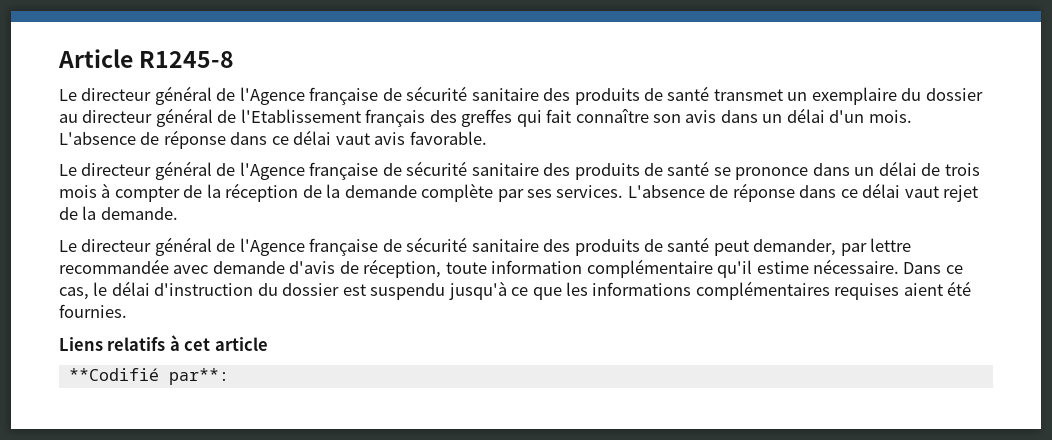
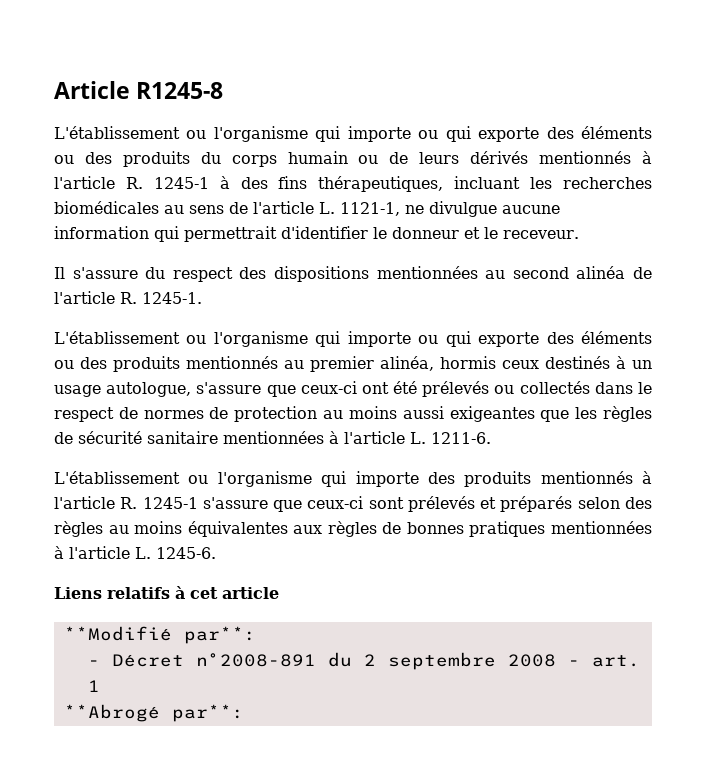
[59,86,983,105] [59,108,912,127] [59,130,487,149] [59,161,980,180] [59,183,979,202] [59,206,178,220] [59,237,912,256] [59,259,963,278] [59,281,972,300] [59,304,127,318] Le directeur général de l'Agence française de sécurité sanitaire des produits de santé transmet un exemplaire du dossier au directeur général de l'Etablissement français des greffes qui fait connaître son avis dans un délai d'un mois. L'absence de réponse dans ce délai vaut avis favorable. // Le directeur général de l'Agence française de sécurité sanitaire des produits de santé se prononce dans un délai de trois mois à compter de la réception de la demande complète par ses services. L'absence de réponse dans ce délai vaut rejet de la demande. // Le directeur général de l'Agence française de sécurité sanitaire des produits de santé peut demander, par lettre recommandée avec demande d'avis de réception, toute information complémentaire qu'il estime nécessaire. Dans ce cas, le délai d'instruction du dossier est suspendu jusqu'à ce que les informations complémentaires requises aient été fournies. -> [54,126,653,142] [54,151,653,167] [54,176,652,192] [54,201,560,217] [54,226,579,242] [54,266,653,282] [54,291,202,304] [54,331,653,347] [54,356,652,372] [54,381,652,397] [54,406,652,422] [54,431,491,444] [54,471,652,487] [54,496,652,512] [54,521,652,537] [54,546,216,559] L'établissement ou l'organisme qui importe ou qui exporte des éléments ou des produits du corps humain ou de leurs dérivés mentionnés à l'article R. 1245-1 à des fins thérapeutiques, incluant les recherches biomédicales au sens de l'article L. 1121-1, ne divulgue aucune information qui permettrait d'identifier le donneur et le receveur. // Il s'assure du respect des dispositions mentionnées au second alinéa de l'article R. 1245-1. // L'établissement ou l'organisme qui importe ou qui exporte des éléments ou des produits mentionnés au premier alinéa, hormis ceux destinés à un usage autologue, s'assure que ceux-ci ont été prélevés ou collectés dans le respect de normes de protection au moins aussi exigeantes que les règles de sécurité sanitaire mentionnées à l'article L. 1211-6. // L'établissement ou l'organisme qui importe des produits mentionnés à l'article R. 1245-1 s'assure que ceux-ci sont prélevés et préparés selon des règles au moins équivalentes aux règles de bonnes pratiques mentionnées à l'article L. 1245-6.
[68,368,229,385] **Codifié par**: -> [63,626,256,644] [87,652,640,670] [87,680,100,692] [63,704,244,722] **Modifié par**: // - Décret n°2008-891 du 2 septembre 2008 - art. 1 // **Abrogé par**:

